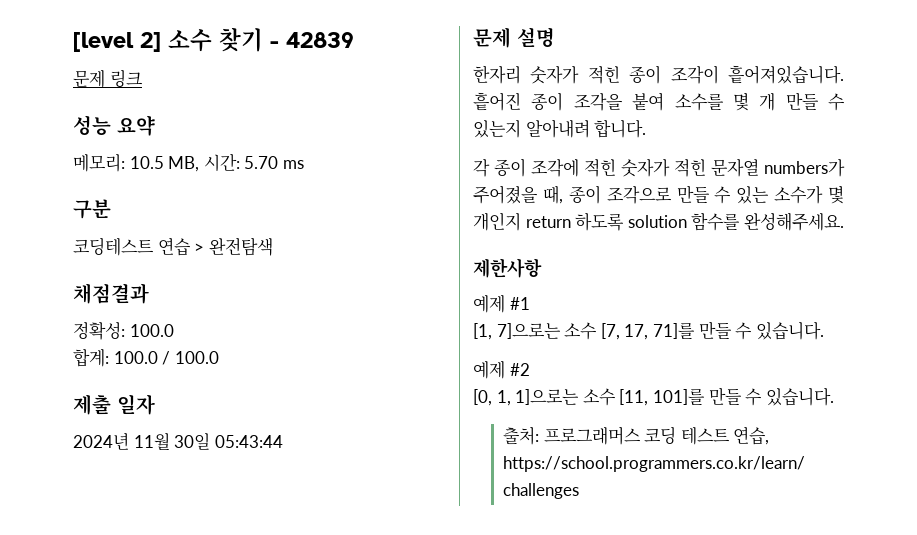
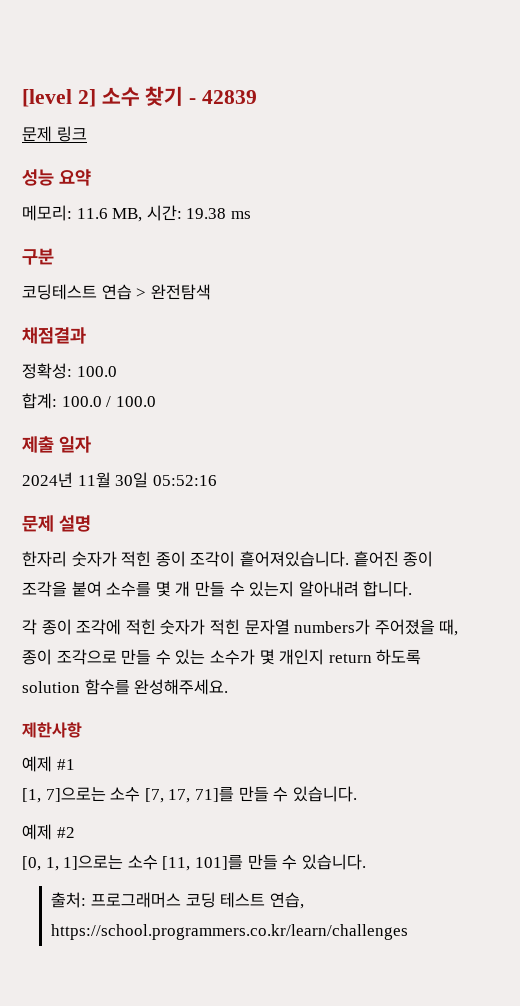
[129,156,164,169] 10.5 -> [76,208,108,219] 11.6
[244,156,279,169] 5.70 -> [186,208,227,219] 19.38
[214,435,283,448] 05:43:44 -> [152,475,217,486] 05:52:16

